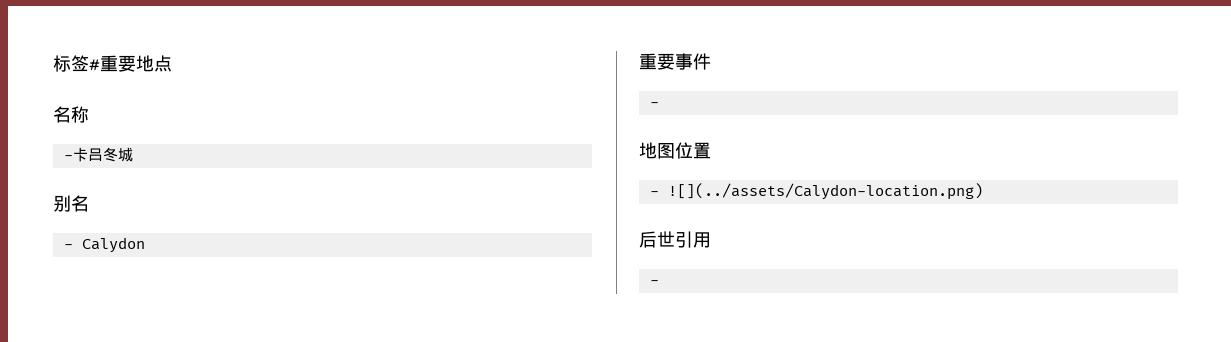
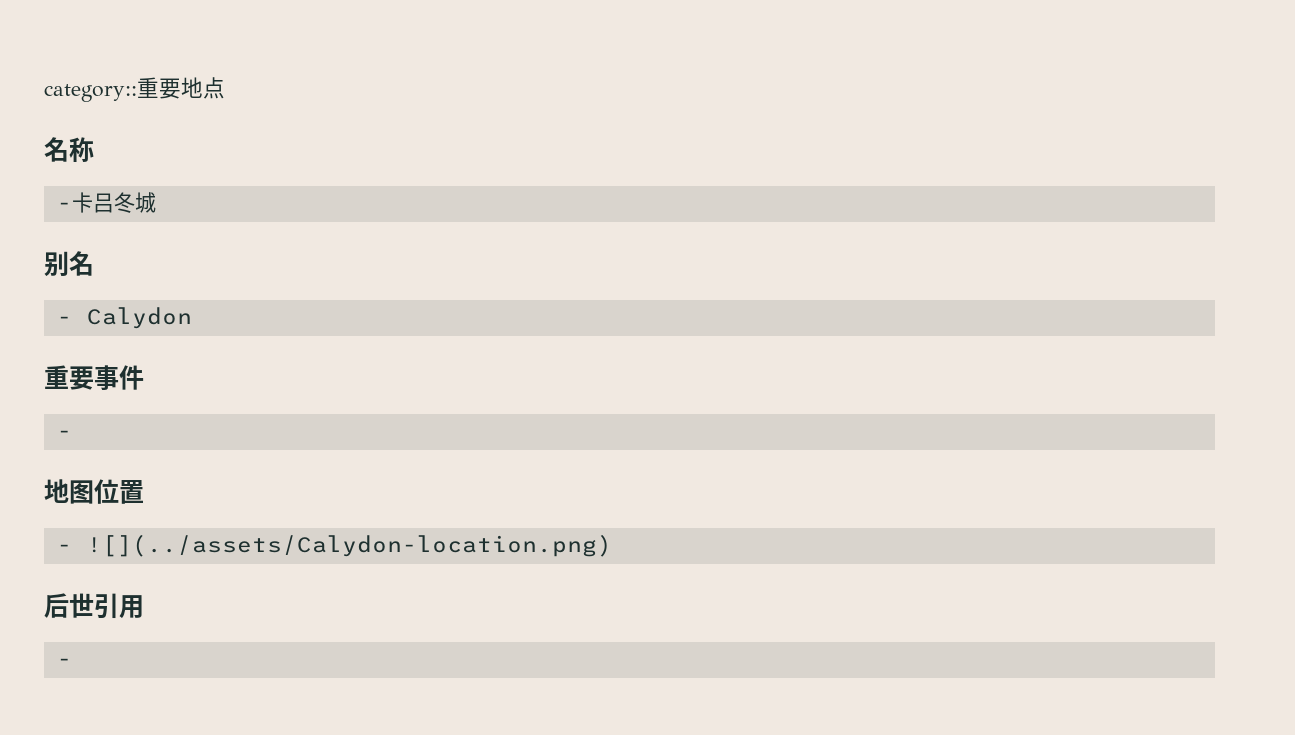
[53,55,100,72] 标签# -> [44,84,137,102] category::

